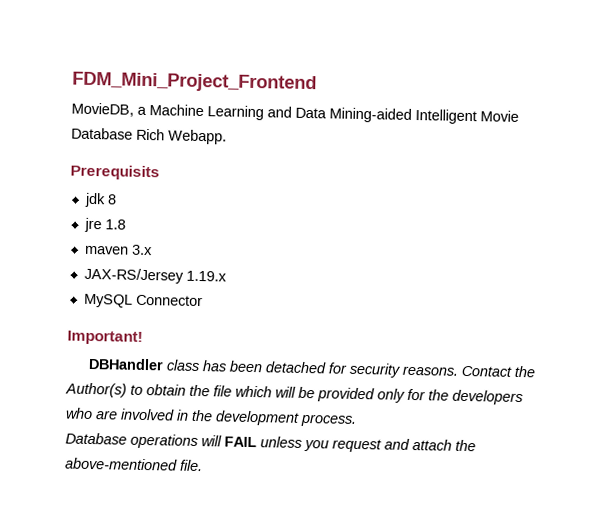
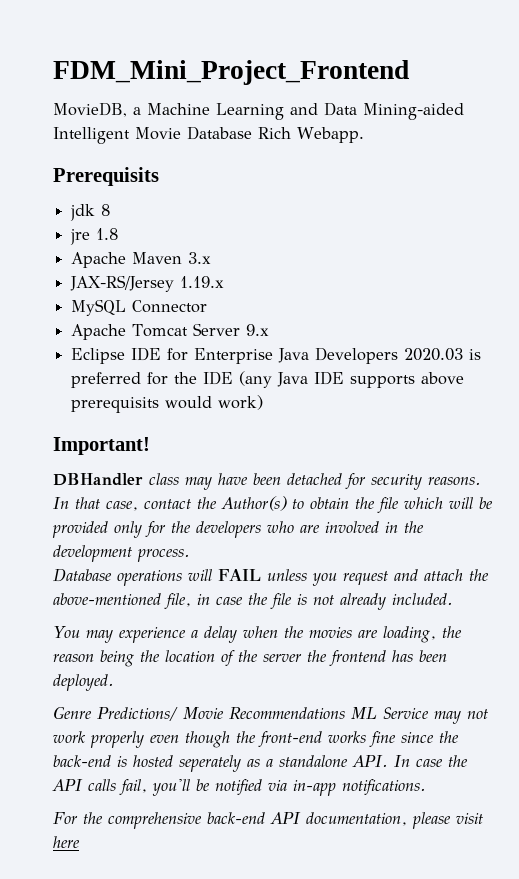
[84,245,129,255] maven -> [71,252,183,268] Apache Maven
(203, 300) none -> [71,323,270,340] [71,347,482,364] [71,371,465,388] [71,395,264,413] // Apache Tomcat Server 9.x // Eclipse IDE for Enterprise Java Developers 2020.03 is preferred for the IDE (any Java IDE supports above prerequisits would work)
[202,360,228,372] has -> [185,473,248,490] may have
[461,365,514,377] Contact -> [53,497,191,511] In that case, contact
[180,459,203,472] file. -> [164,593,453,610] [53,626,462,643] [53,650,447,667] [53,674,114,691] [53,706,488,724] [53,731,459,748] [53,755,468,772] [52,779,426,796] [53,812,483,829] [53,836,80,848] file, in case the file is not already included. // You may experience a delay when the movies are loading, the reason being the location of the server the frontend has been deployed. // Genre Predictions/ Movie Recommendations ML Service may not work properly even though the front-end works fine since the back-end is hosted seperately as a standalone API. In case the API calls fail, you'll be notified via in-app notifications. // For the comprehensive back-end API documentation, please visit here

